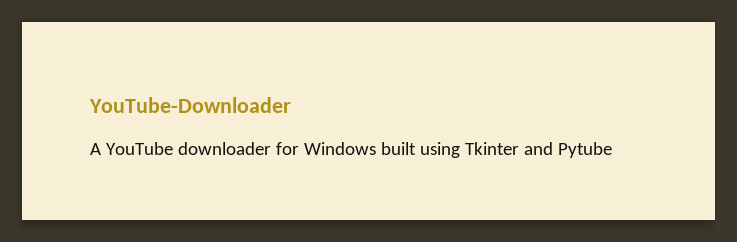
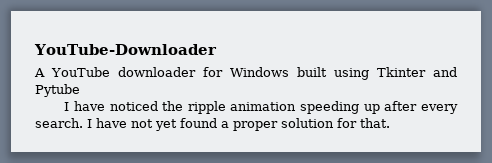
(612, 150) none -> [64,101,458,114] [35,118,390,131] // I have noticed the ripple animation speeding up after every search. I have not yet found a proper solution for that.

